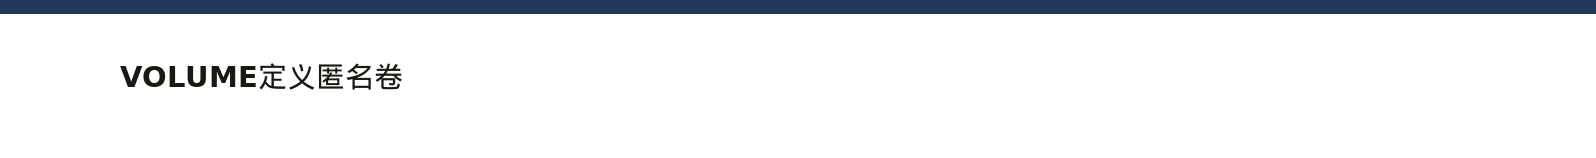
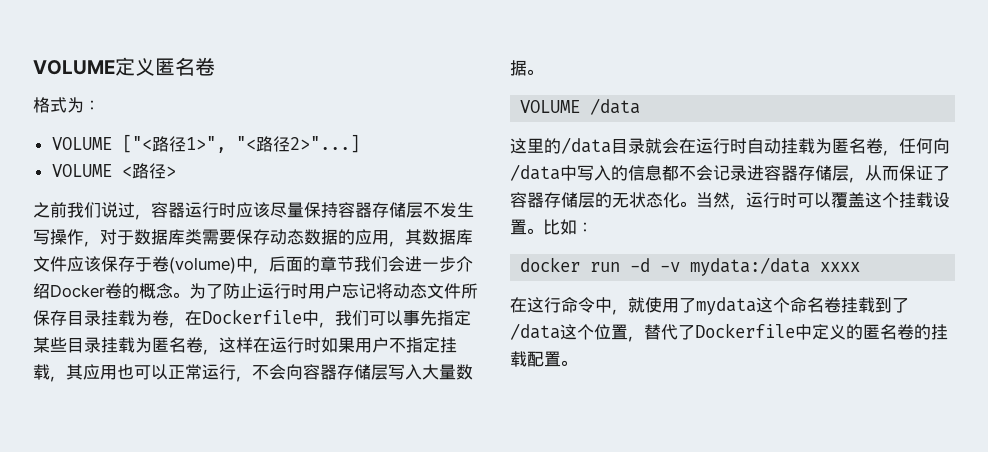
(403, 76) none -> [33,97,100,113] [51,134,360,153] [51,163,176,179] [33,202,474,220] [33,229,473,247] [33,256,473,274] [33,283,478,299] [33,309,471,328] [33,337,457,355] [33,364,473,382] [510,60,543,76] [520,98,641,115] [510,137,950,156] [510,164,950,183] [510,192,950,210] [510,219,593,235] [520,257,861,276] [510,297,909,315] [510,323,948,342] [510,351,577,367] // 格式为： // VOLUME ["<路径1>", "<路径2>"...] // VOLUME <路径> // 之前我们说过，容器运行时应该尽量保持容器存储层不发生写操作，对于数据库类需要保存动态数据的应用，其数据库文件应该保存于卷(volume)中，后面的章节我们会进一步介绍Docker卷的概念。为了防止运行时用户忘记将动态文件所保存目录挂载为卷，在Dockerfile中，我们可以事先指定某些目录挂载为匿名卷，这样在运行时如果用户不指定挂载，其应用也可以正常运行，不会向容器存储层写入大量数据。 // VOLUME /data // 这里的/data目录就会在运行时自动挂载为匿名卷，任何向/data中写入的信息都不会记录进容器存储层，从而保证了容器存储层的无状态化。当然，运行时可以覆盖这个挂载设置。比如： // docker run -d -v mydata:/data xxxx // 在这行命令中，就使用了mydata这个命名卷挂载到了/data这个位置，替代了Dockerfile中定义的匿名卷的挂载配置。

